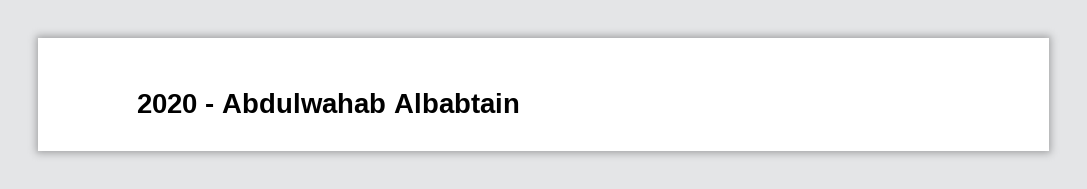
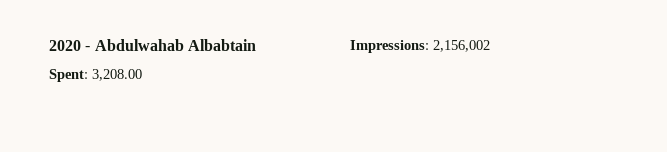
(520, 103) none -> [49,69,142,82] [350,40,490,53] // Spent: 3,208.00 // Impressions: 2,156,002

